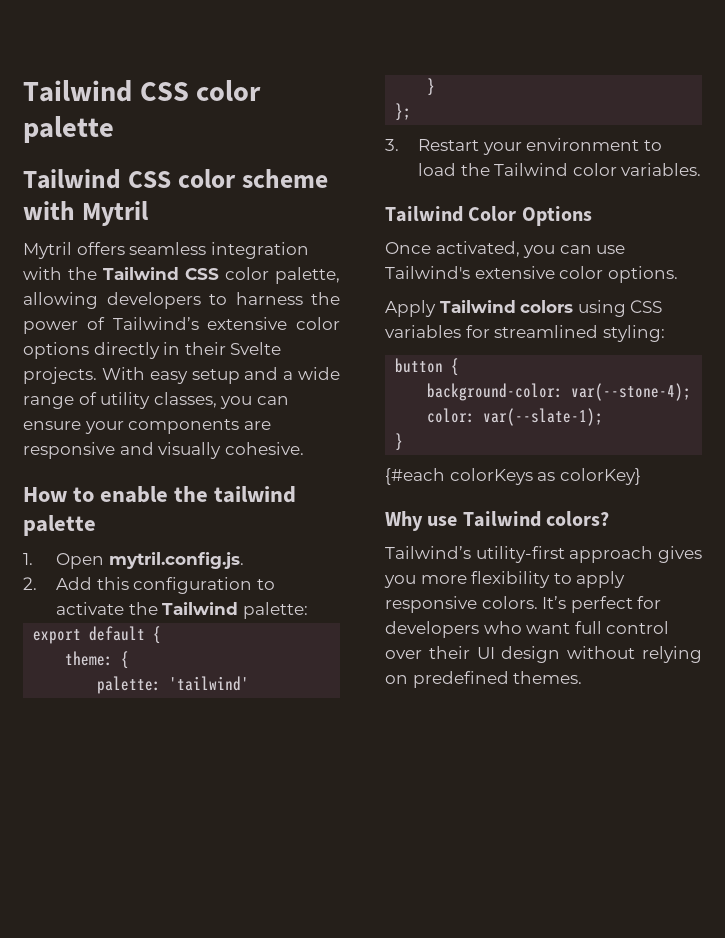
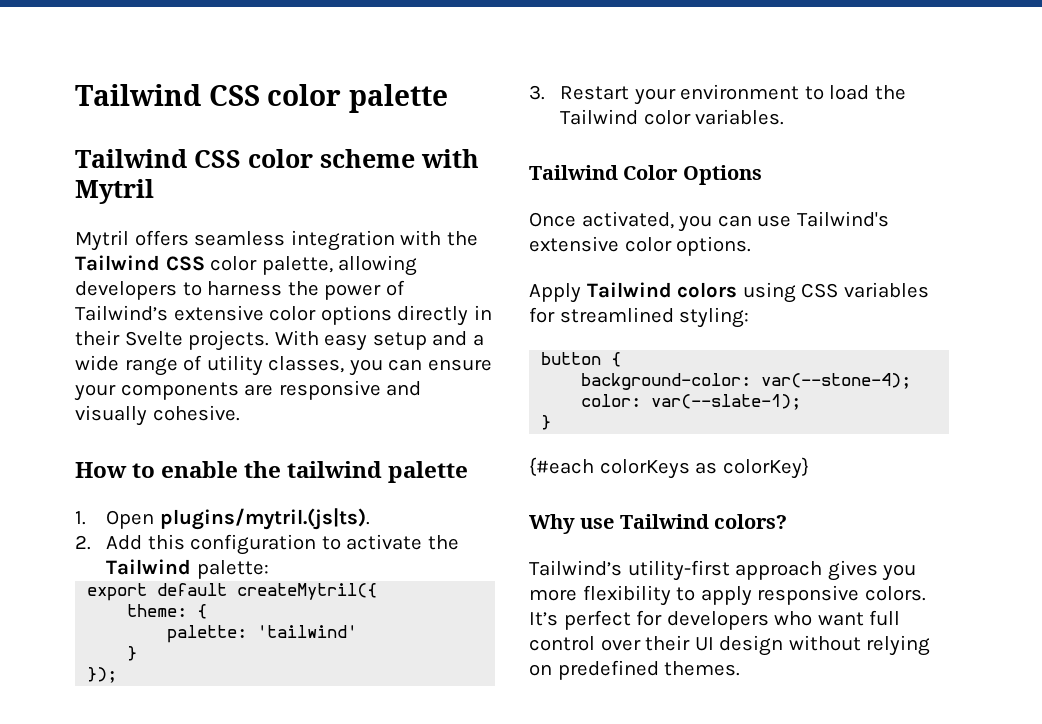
[108,552,244,569] mytril.config.js. -> [159,508,370,530] plugins/mytril.(js|ts).
[153,626,162,644] { -> [237,583,378,600] createMytril({
[395,103,412,121] }; -> [87,667,118,683] });

